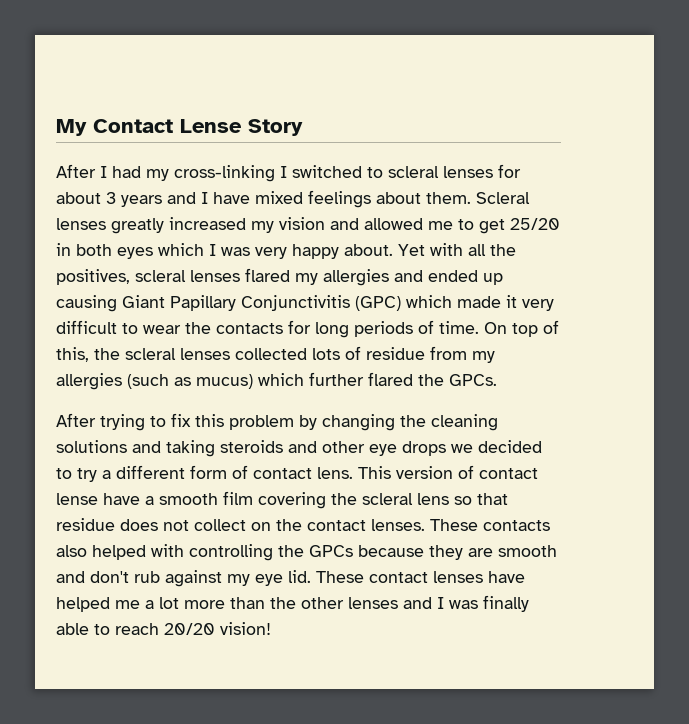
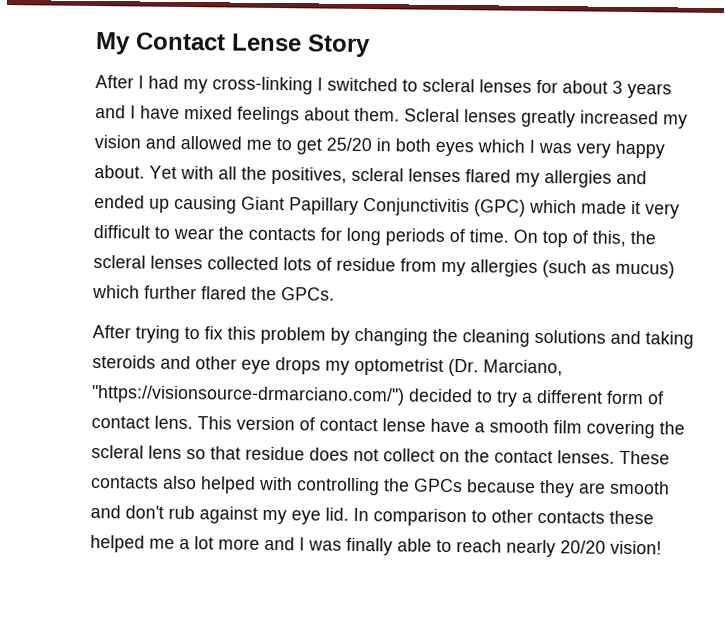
[451,444,473,453] we -> [325,357,563,377] [91,384,405,406] my optometrist (Dr. Marciano, "https://visionsource-drmarciano.com/")
[316,571,525,583] These contact lenses have -> [353,507,654,527] In comparison to other contacts these
[230,597,398,609] than the other lenses -> (260, 544) none
(159, 629) none -> [506,539,556,558] nearly

